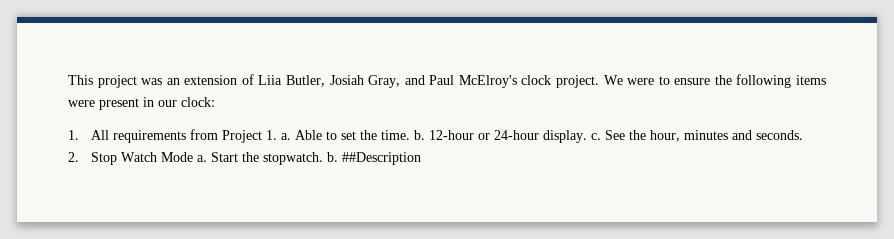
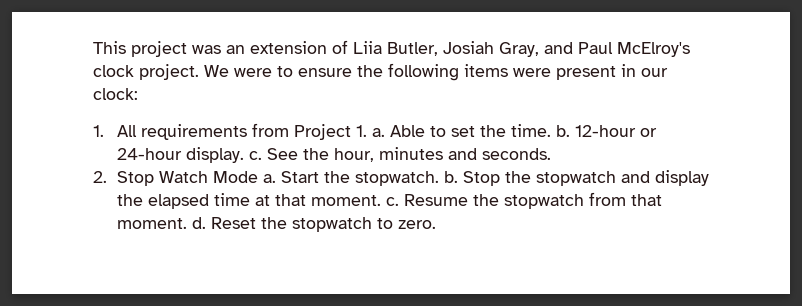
[341,152,421,165] ##Description -> [462,170,709,186] [116,192,662,209] [116,217,436,232] Stop the stopwatch and display the elapsed time at that moment. c. Resume the stopwatch from that moment. d. Reset the stopwatch to zero.

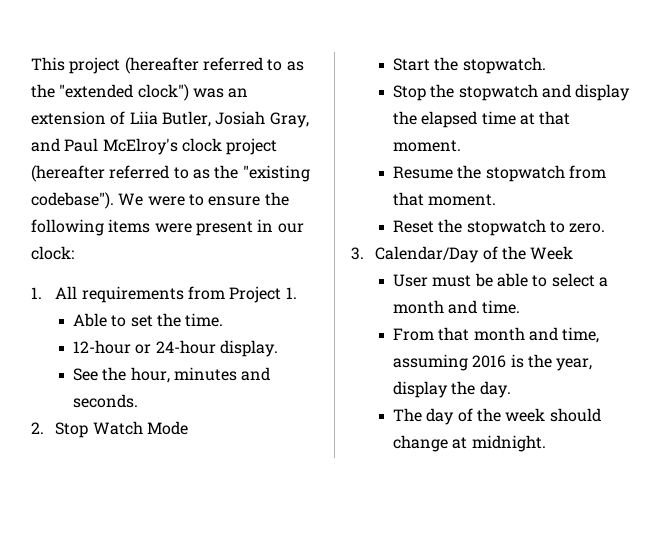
(187, 49) none -> [124,57,304,74] [31,84,189,101] (hereafter referred to as the "extended clock")
[139,64,199,80] project. -> [226,138,278,155] [31,165,310,182] [31,192,114,209] project (hereafter referred to as the "existing codebase").
[371,128,385,137] a. -> (297, 293) //
[555,125,570,137] b. -> (224, 320) //
[248,151,262,160] c. -> (278, 348) //
[262,174,276,183] a. -> (188, 428) //
[443,171,458,183] b. -> (546, 65) //
[385,197,399,206] c. -> (461, 146) //
[191,217,206,229] d. -> (497, 200) //
(436, 224) none -> [351,246,574,263] [392,273,608,287] [392,300,520,314] [392,327,600,343] [392,354,593,371] [392,381,511,398] [392,408,601,425] [392,435,546,452] // 3. Calendar/Day of the Week // User must be able to select a month and time. // From that month and time, assuming 2016 is the year, display the day. // The day of the week should change at midnight.

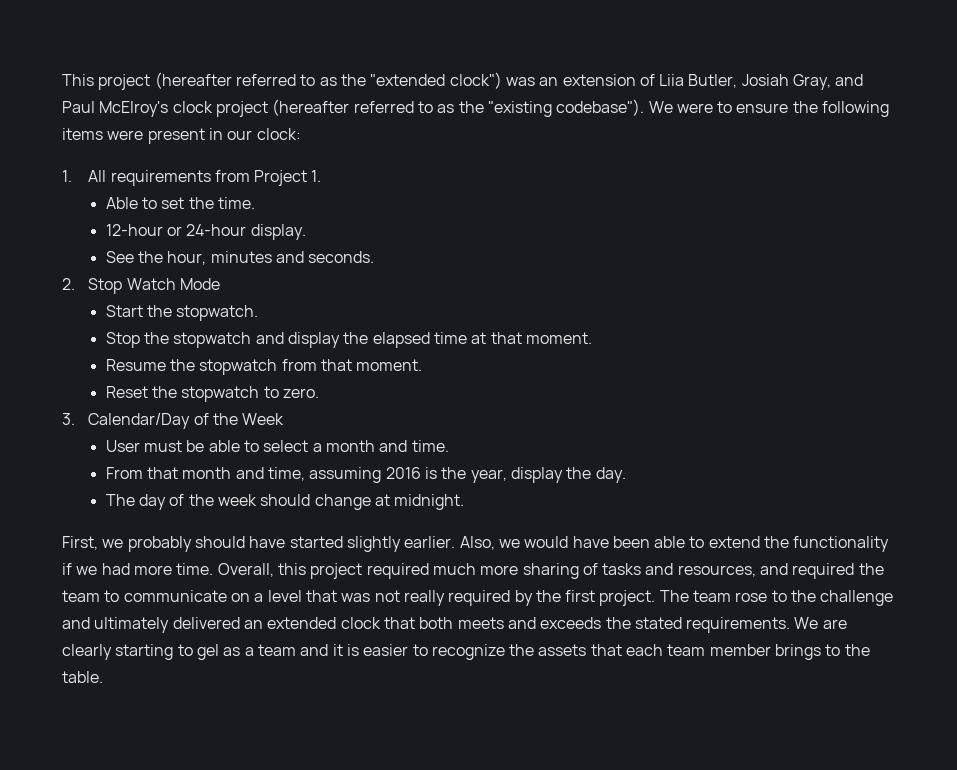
(546, 443) none -> [62,536,890,552] [62,563,884,579] [62,590,894,606] [62,617,847,633] [62,644,870,660] [62,671,103,683] // First, we probably should have started slightly earlier. Also, we would have been able to extend the functionality if we had more time. Overall, this project required much more sharing of tasks and resources, and required the team to communicate on a level that was not really required by the first project. The team rose to the challenge and ultimately delivered an extended clock that both meets and exceeds the stated requirements. We are clearly starting to gel as a team and it is easier to recognize the assets that each team member brings to the table.

